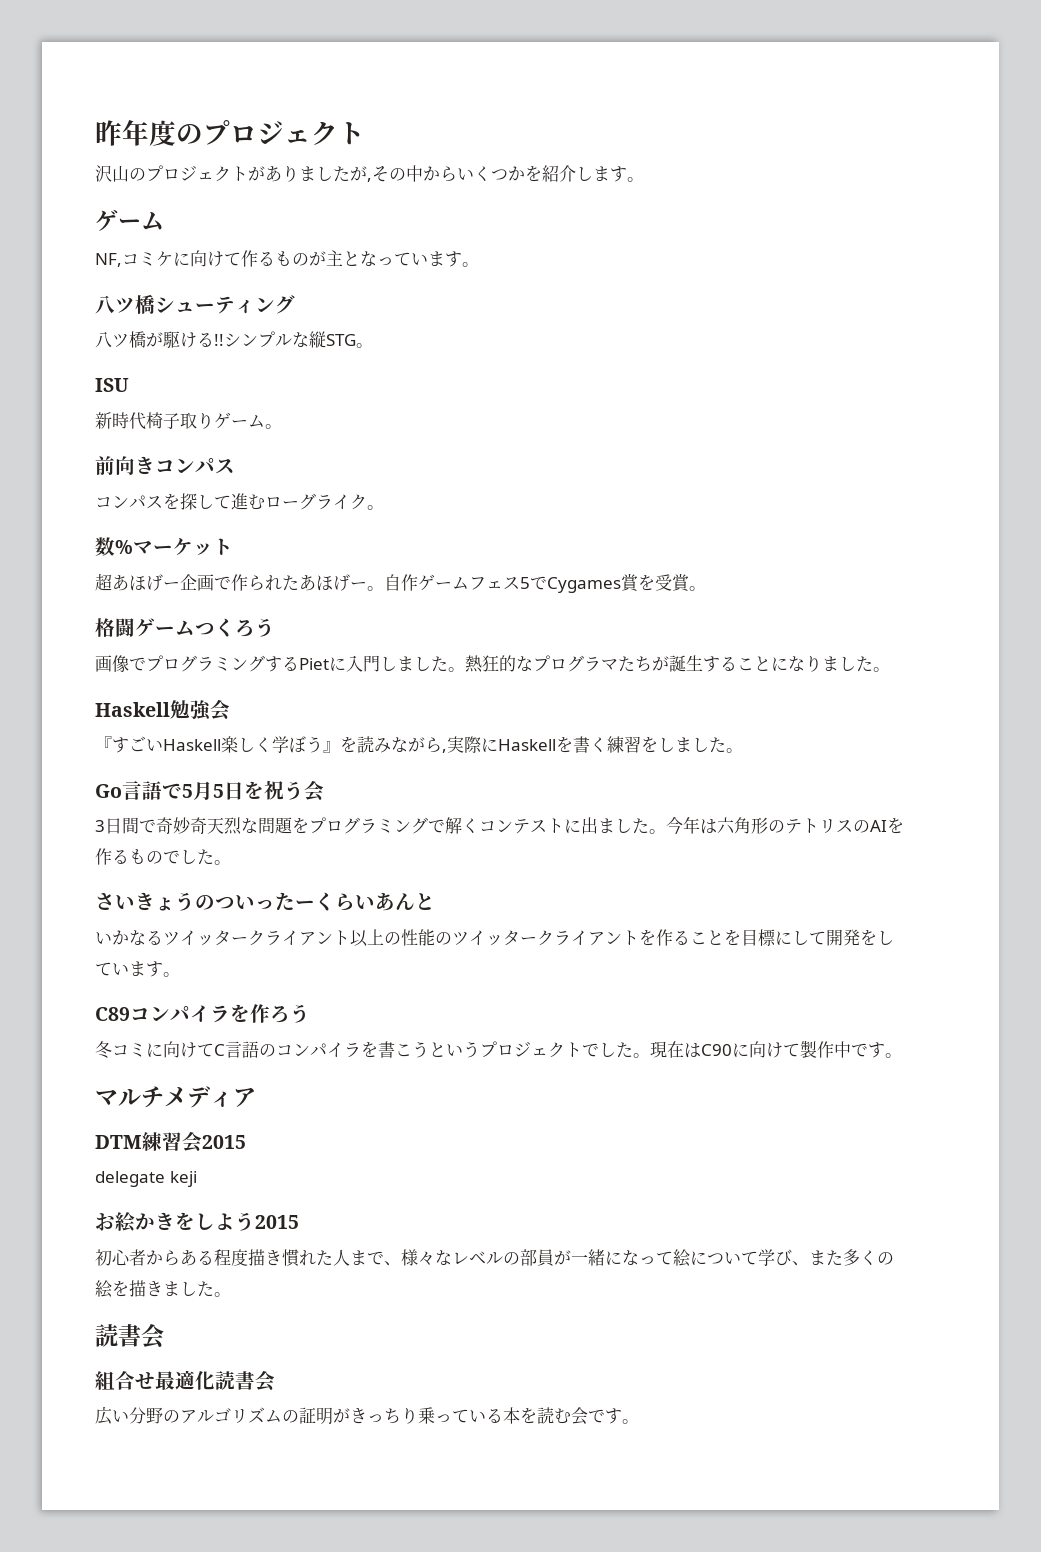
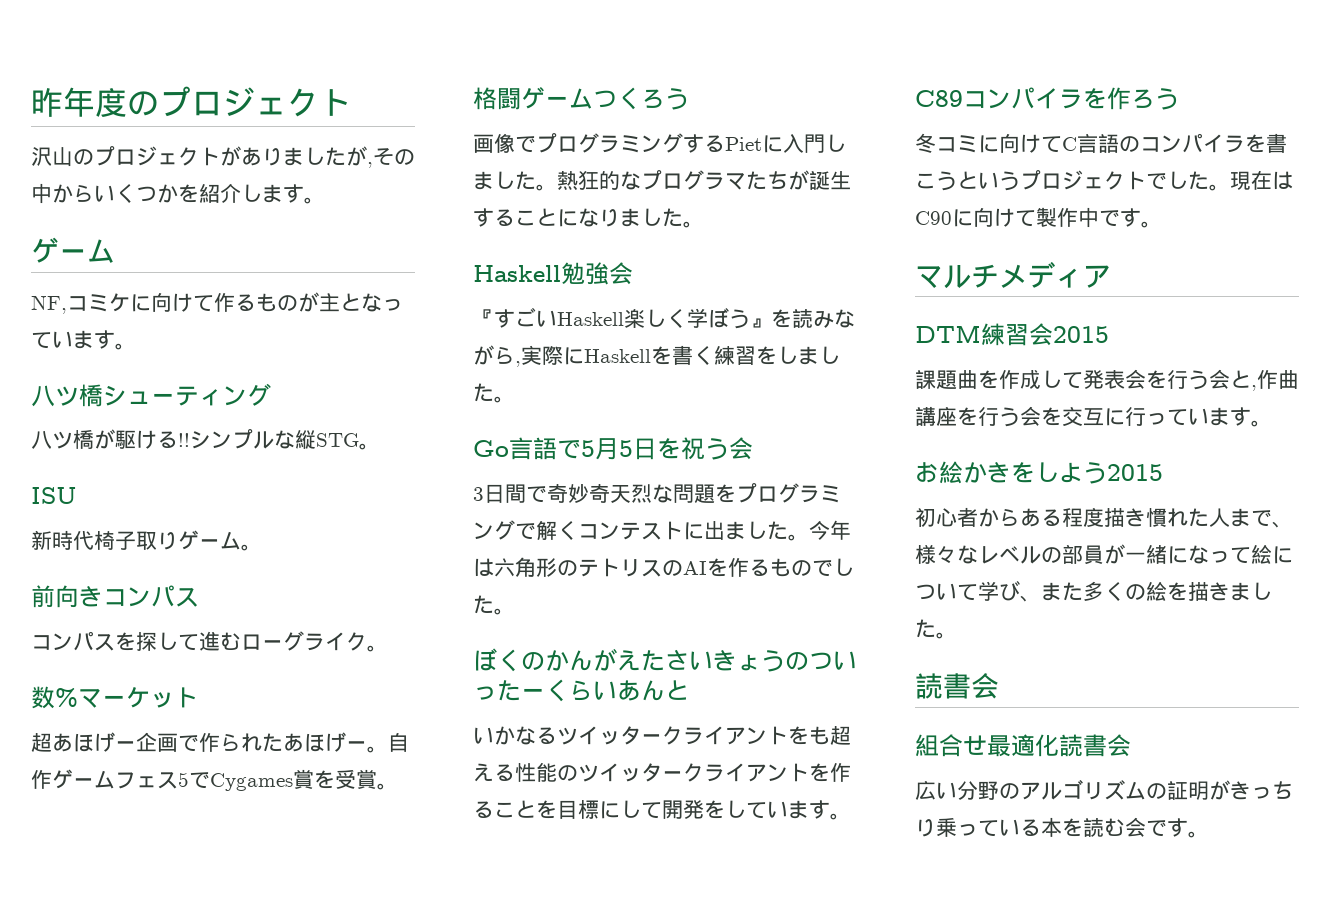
(231, 862) none -> [473,648,665,672] ぼくのかんがえた
[350,929,401,947] 以上の -> [788,726,851,746] [473,763,515,782] をも超える
[95,1171,197,1187] delegate keji -> [915,369,1299,391] [915,406,1272,427] 課題曲を作成して発表会を行う会と,作曲講座を行う会を交互に行っています。

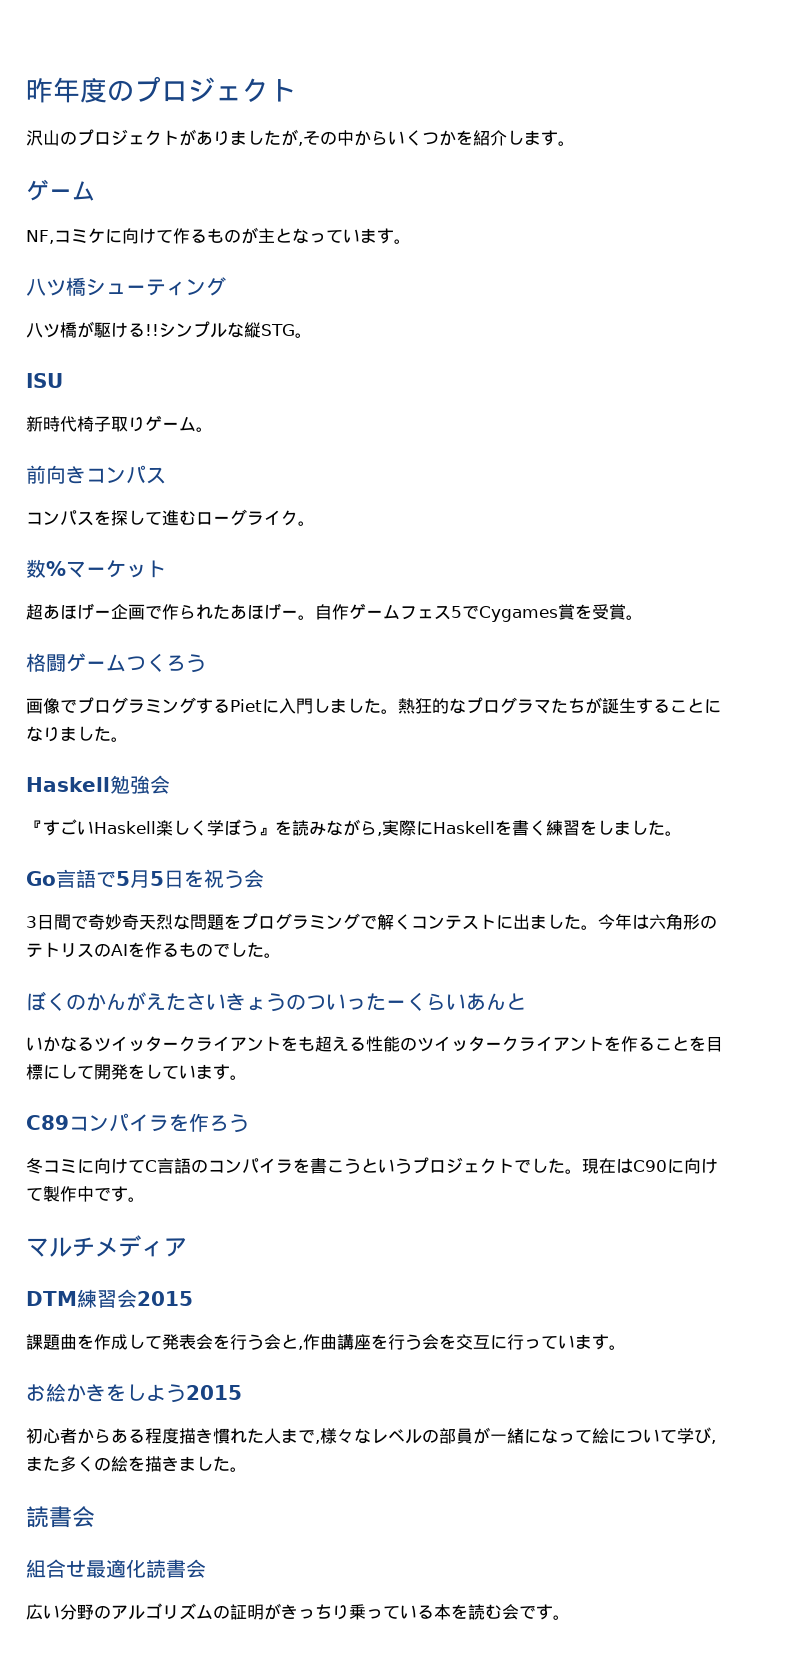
[1272,521,1293,528] 、 -> [315,1440,320,1444] ,
[1020,595,1041,602] 、 -> [711,1440,716,1444] ,

